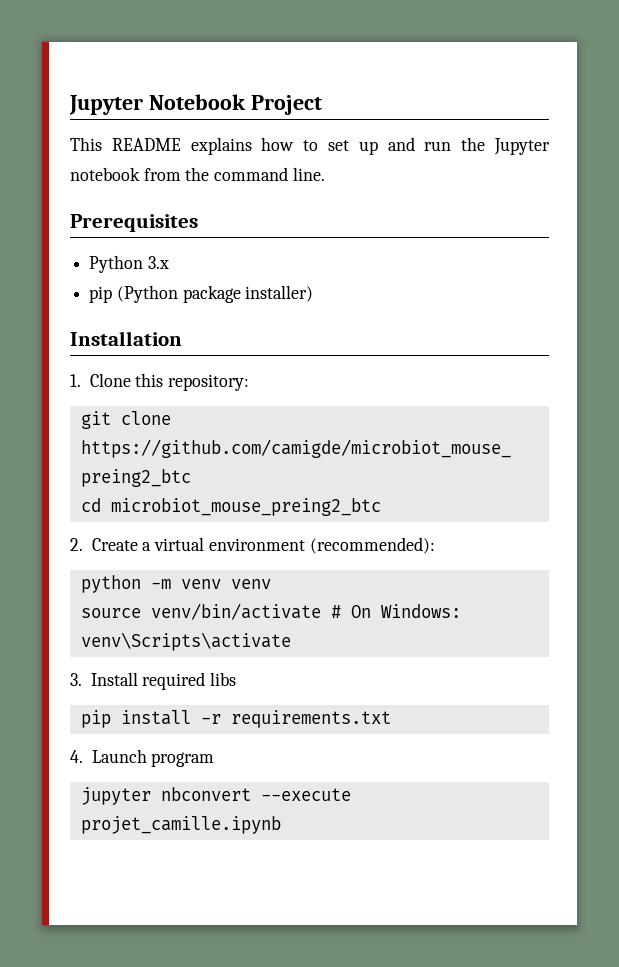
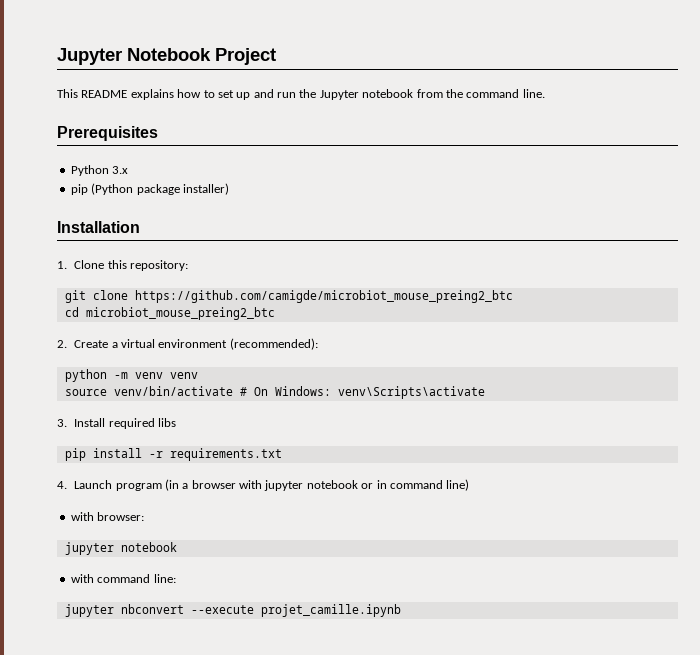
(215, 759) none -> [164,479,470,491] [70,512,145,521] [64,542,177,555] [70,574,176,583] (in a browser with jupyter notebook or in command line) // with browser: // jupyter notebook // with command line:

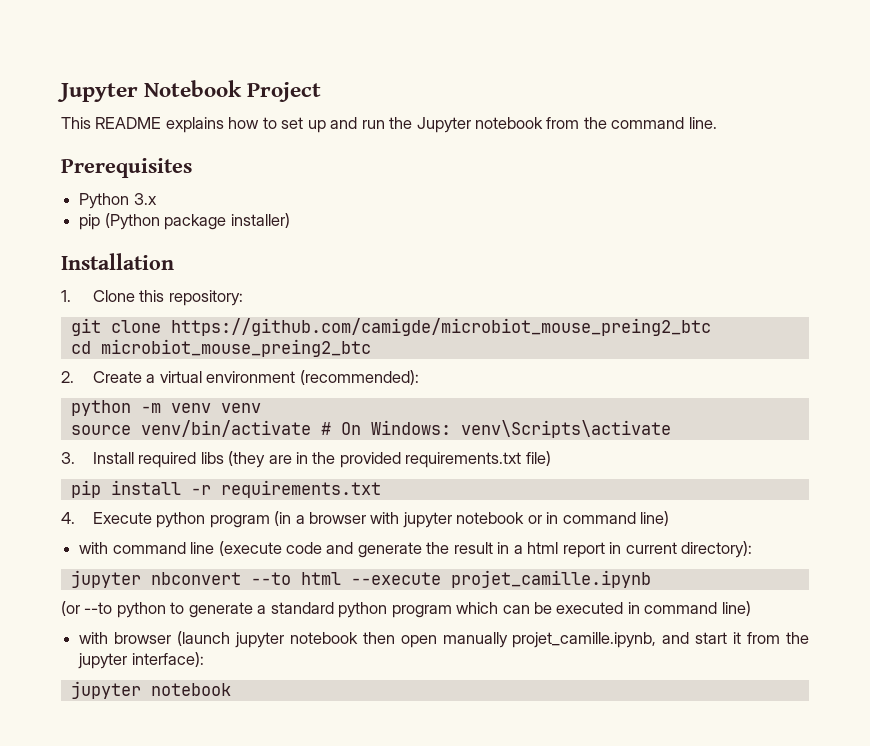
(176, 422) none -> [228,451,551,468] (they are in the provided requirements.txt file)
[74,480,113,489] Launch -> [92,512,206,528] Execute python
[97,512,145,521] [64,542,177,555] [70,574,176,583] [64,604,401,617] browser: // jupyter notebook // with command line: // jupyter nbconvert --execute projet_camille.ipynb -> [112,541,752,558] [70,570,651,588] [61,601,751,618] [79,631,810,648] [78,652,204,669] [70,681,231,699] command line (execute code and generate the result in a html report in current directory): // jupyter nbconvert --to html --execute projet_camille.ipynb // (or --to python to generate a standard python program which can be executed in command line) // with browser (launch jupyter notebook then open manually projet_camille.ipynb, and start it from the jupyter interface): // jupyter notebook

